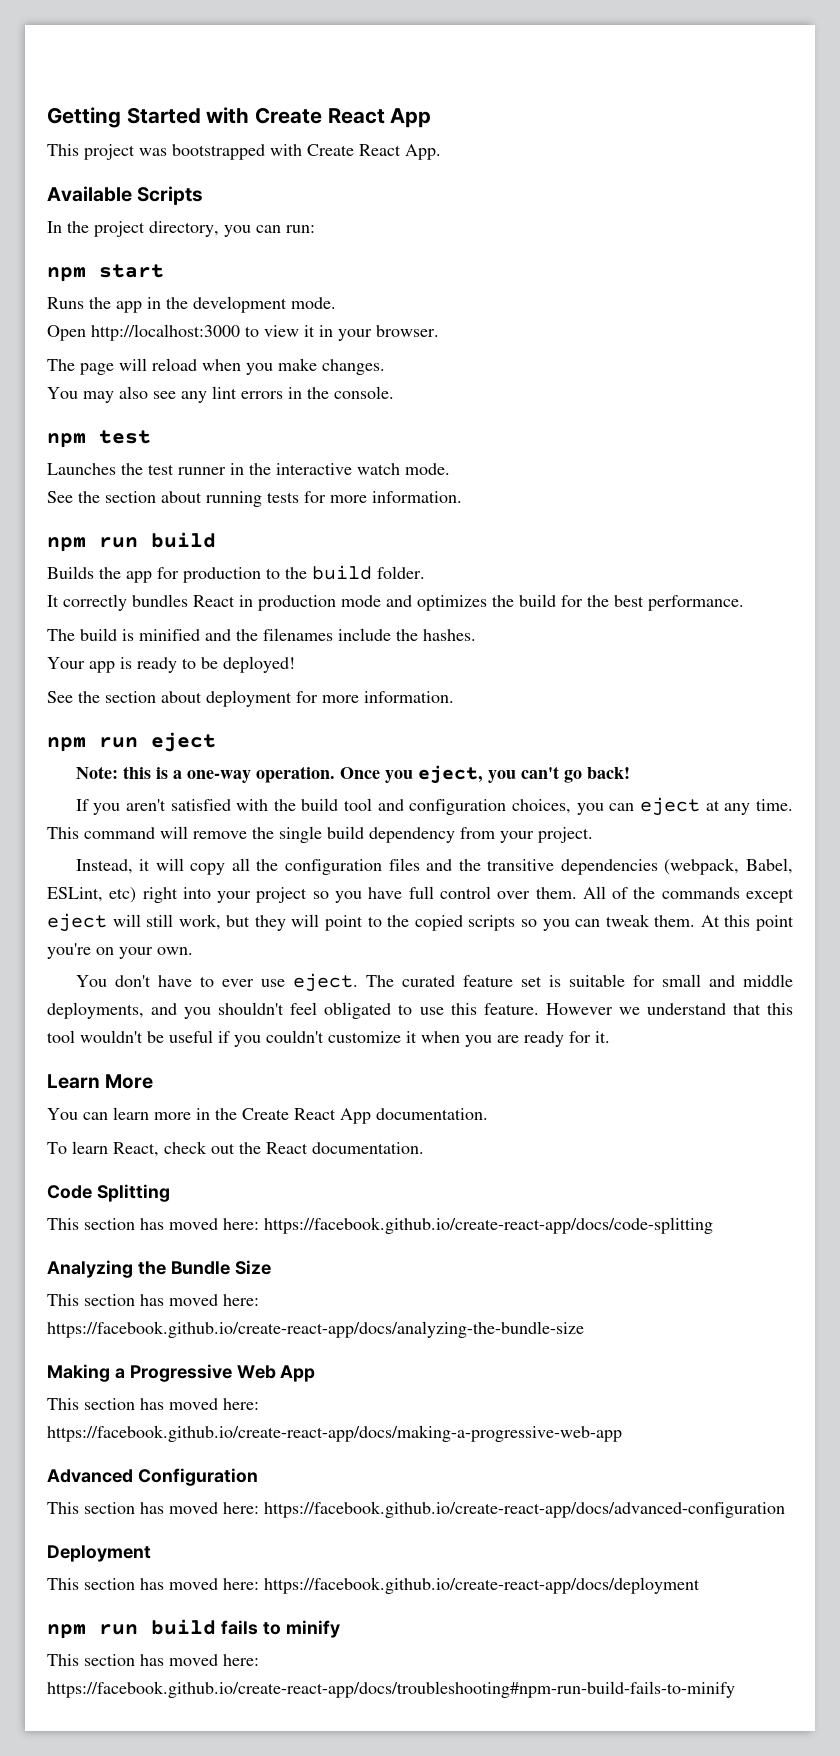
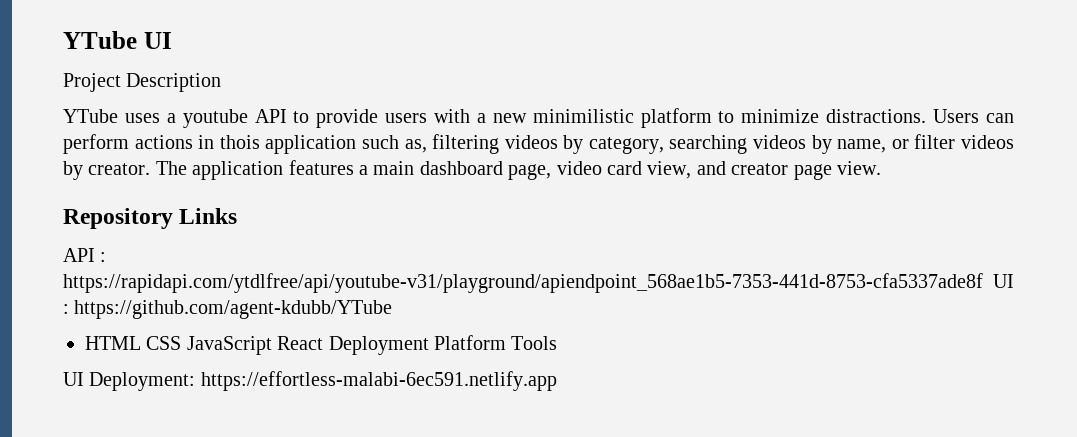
[47,107,432,128] [47,144,441,160] [47,186,204,205] [47,221,315,237] [47,264,164,282] [47,296,336,313] [47,324,439,341] [47,358,385,375] [47,386,394,403] [47,430,151,448] [47,463,450,475] [47,491,462,507] [47,532,216,552] [47,565,425,583] [47,594,744,611] [47,628,476,641] [47,656,295,673] [47,690,454,707] [47,732,216,752] [75,765,630,784] [75,797,793,816] [47,826,593,843] [75,858,794,875] [47,886,794,903] [47,913,794,932] [47,943,193,959] [75,973,793,992] [47,1002,793,1019] [47,1030,610,1047] [47,1074,154,1089] [47,1107,488,1124] [47,1141,424,1157] [47,1184,170,1202] [47,1217,713,1234] [47,1260,271,1278] [47,1294,259,1306] [47,1321,584,1338] [47,1364,316,1382] [47,1398,259,1410] [47,1425,622,1442] [47,1468,258,1486] [47,1501,785,1518] [47,1545,151,1562] [47,1577,700,1594] [47,1619,340,1639] [47,1654,259,1666] [47,1681,735,1698] Getting Started with Create React App // This project was bootstrapped with Create React App. // Available Scripts // In the project directory, you can run: // npm start // Runs the app in the development mode. // Open http://localhost:3000 to view it in your browser. // The page will reload when you make changes. // You may also see any lint errors in the console. // npm test // Launches the test runner in the interactive watch mode. // See the section about running tests for more information. // npm run build // Builds the app for production to the build folder. // It correctly bundles React in production mode and optimizes the build for the best performance. // The build is minified and the filenames include the hashes. // Your app is ready to be deployed! // See the section about deployment for more information. // npm run eject // Note: this is a one-way operation. Once you eject, you can't go back! // If you aren't satisfied with the build tool and configuration choices, you can eject at any time. This command will remove the single build dependency from your project. // Instead, it will copy all the configuration files and the transitive dependencies (webpack, Babel, ESLint, etc) right into your project so you have full control over them. All of the commands except eject will still work, but they will point to the copied scripts so you can tweak them. At this point you're on your own. // You don't have to ever use eject. The curated feature set is suitable for small and middle deployments, and you shouldn't feel obligated to use this feature. However we understand that this tool wouldn't be useful if you couldn't customize it when you are ready for it. // Learn More // You can learn more in the Create React App documentation. // To learn React, check out the React documentation. // Code Splitting // This section has moved here: https://facebook.github.io/create-react-app/docs/code-splitting // Analyzing the Bundle Size // This section has moved here: https://facebook.github.io/create-react-app/docs/analyzing-the-bundle-size // Making a Progressive Web App // This section has moved here: https://facebook.github.io/create-react-app/docs/making-a-progressive-web-app // Advanced Configuration // This section has moved here: https://facebook.github.io/create-react-app/docs/advanced-configuration // Deployment // This section has moved here: https://facebook.github.io/create-react-app/docs/deployment // npm run build fails to minify // This section has moved here: https://facebook.github.io/create-react-app/docs/troubleshooting#npm-run-build-fails-to-minify -> [63,31,172,49] [63,73,222,92] [63,108,1014,128] [63,134,1015,154] [63,160,881,180] [63,208,238,229] [63,248,107,262] [63,273,1014,293] [63,300,393,319] [85,335,558,355] [63,371,557,391] YTube UI // Project Description // YTube uses a youtube API to provide users with a new minimilistic platform to minimize distractions. Users can perform actions in thois application such as, filtering videos by category, searching videos by name, or filter videos by creator. The application features a main dashboard page, video card view, and creator page view. // Repository Links // API : https://rapidapi.com/ytdlfree/api/youtube-v31/playground/apiendpoint_568ae1b5-7353-441d-8753-cfa5337ade8f UI : https://github.com/agent-kdubb/YTube // HTML CSS JavaScript React Deployment Platform Tools // UI Deployment: https://effortless-malabi-6ec591.netlify.app

